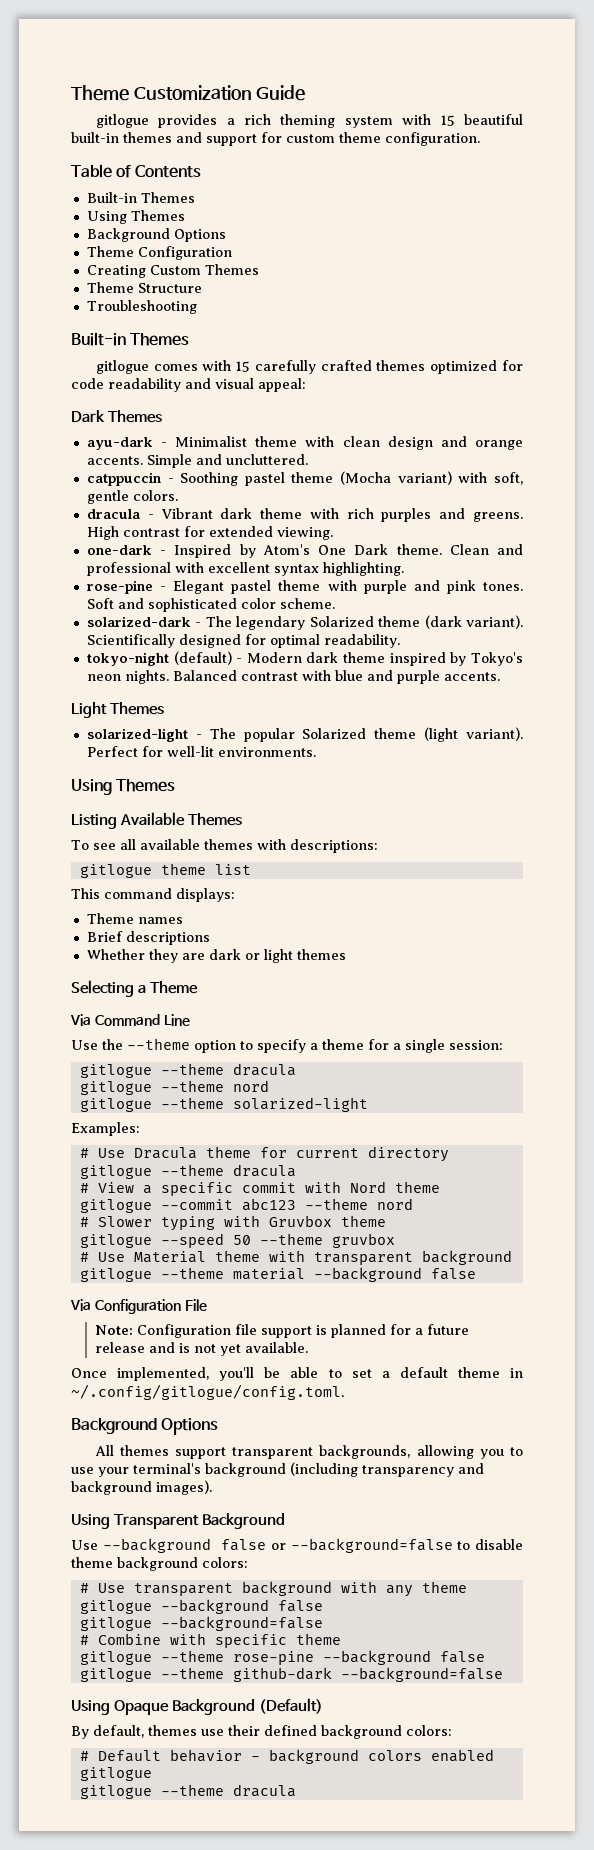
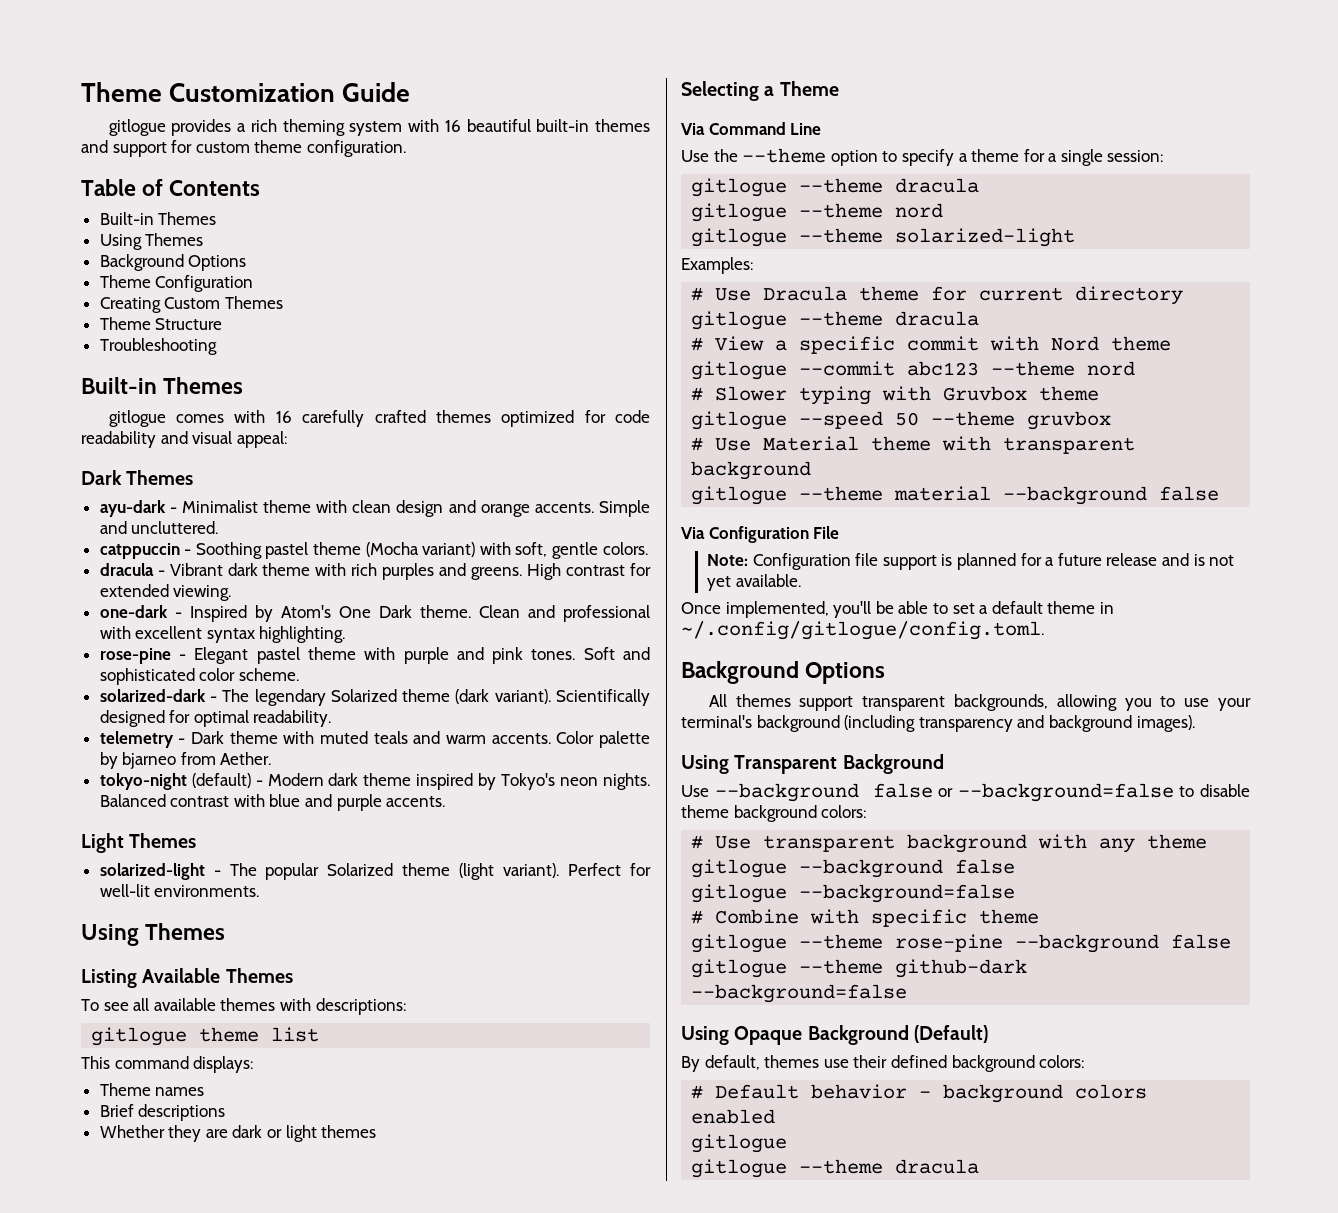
[440,115,455,126] 15 -> [444,120,461,132] 16
[236,361,251,372] 15 -> [275,411,292,423] 16
(400, 641) none -> [99,731,651,748] [99,752,272,769] // telemetry - Dark theme with muted teals and warm accents. Color palette by bjarneo from Aether.

